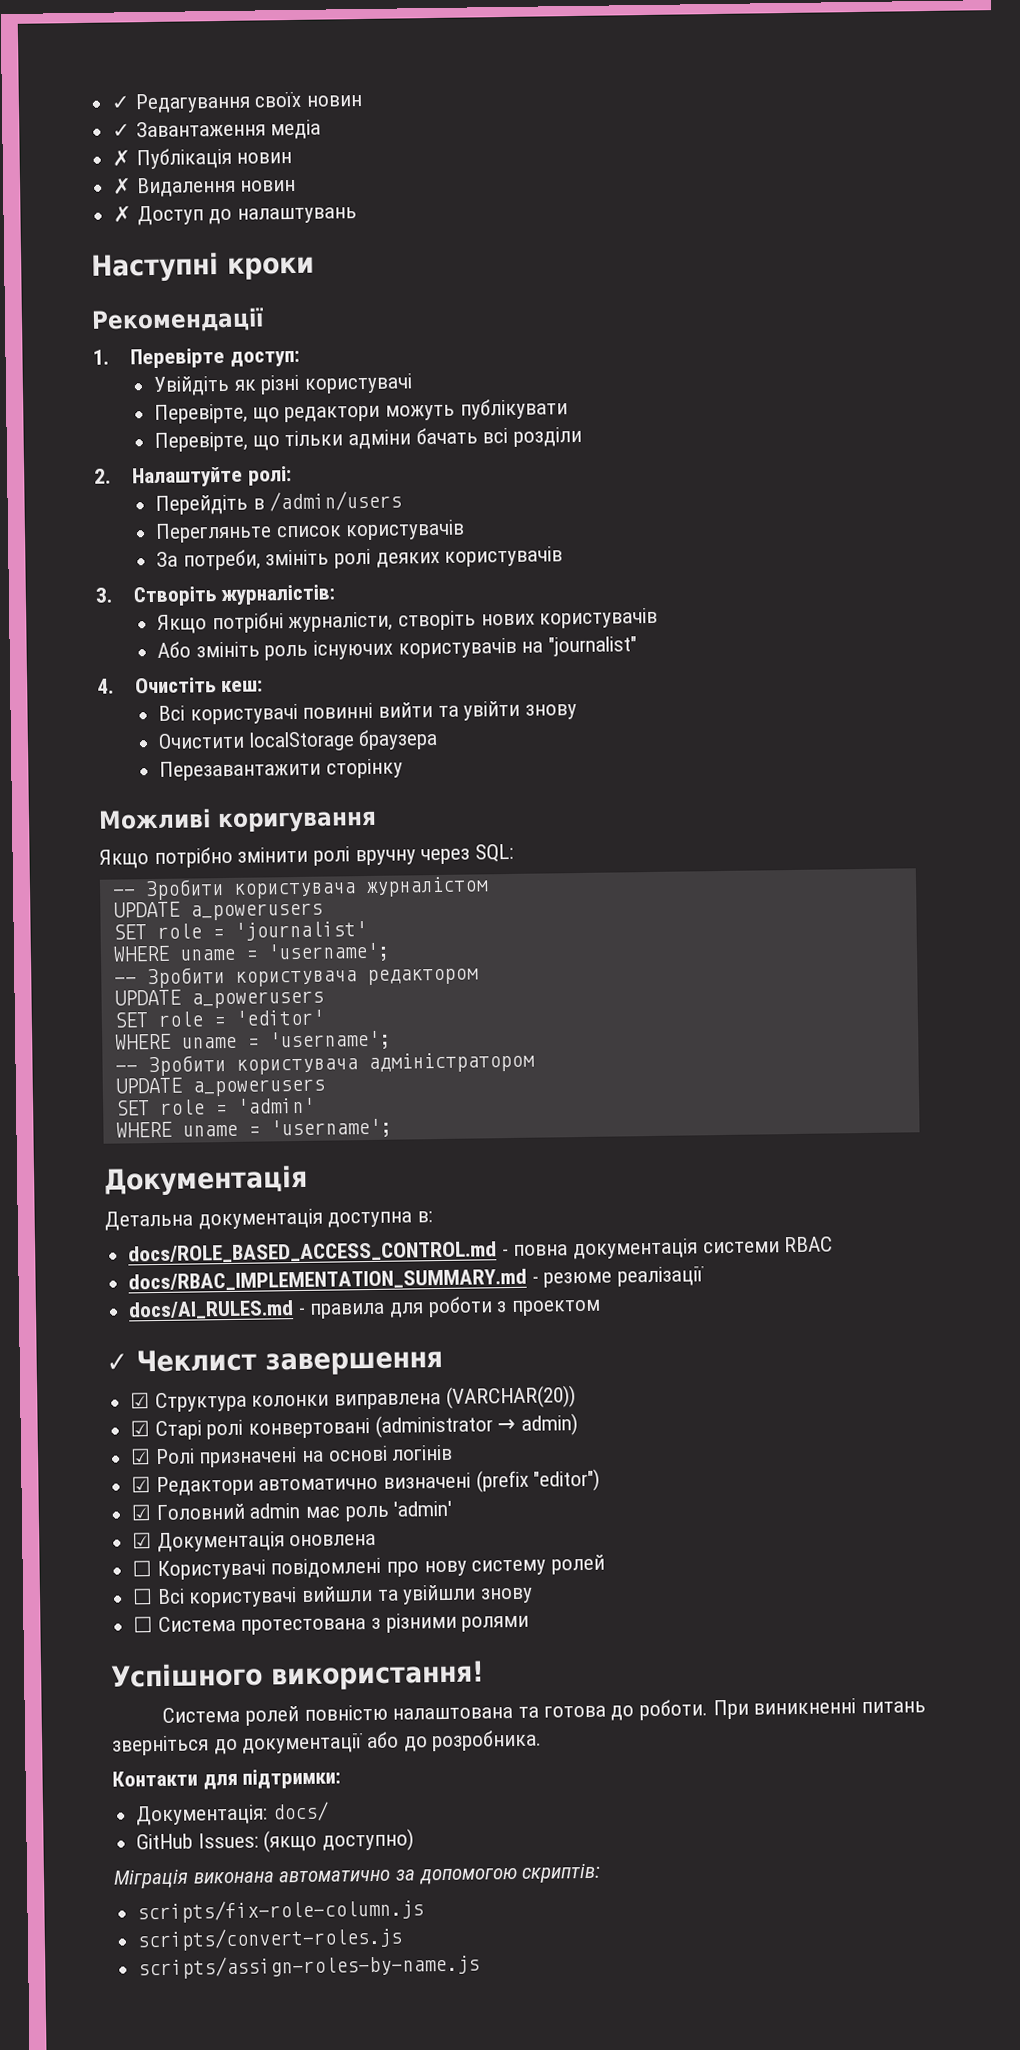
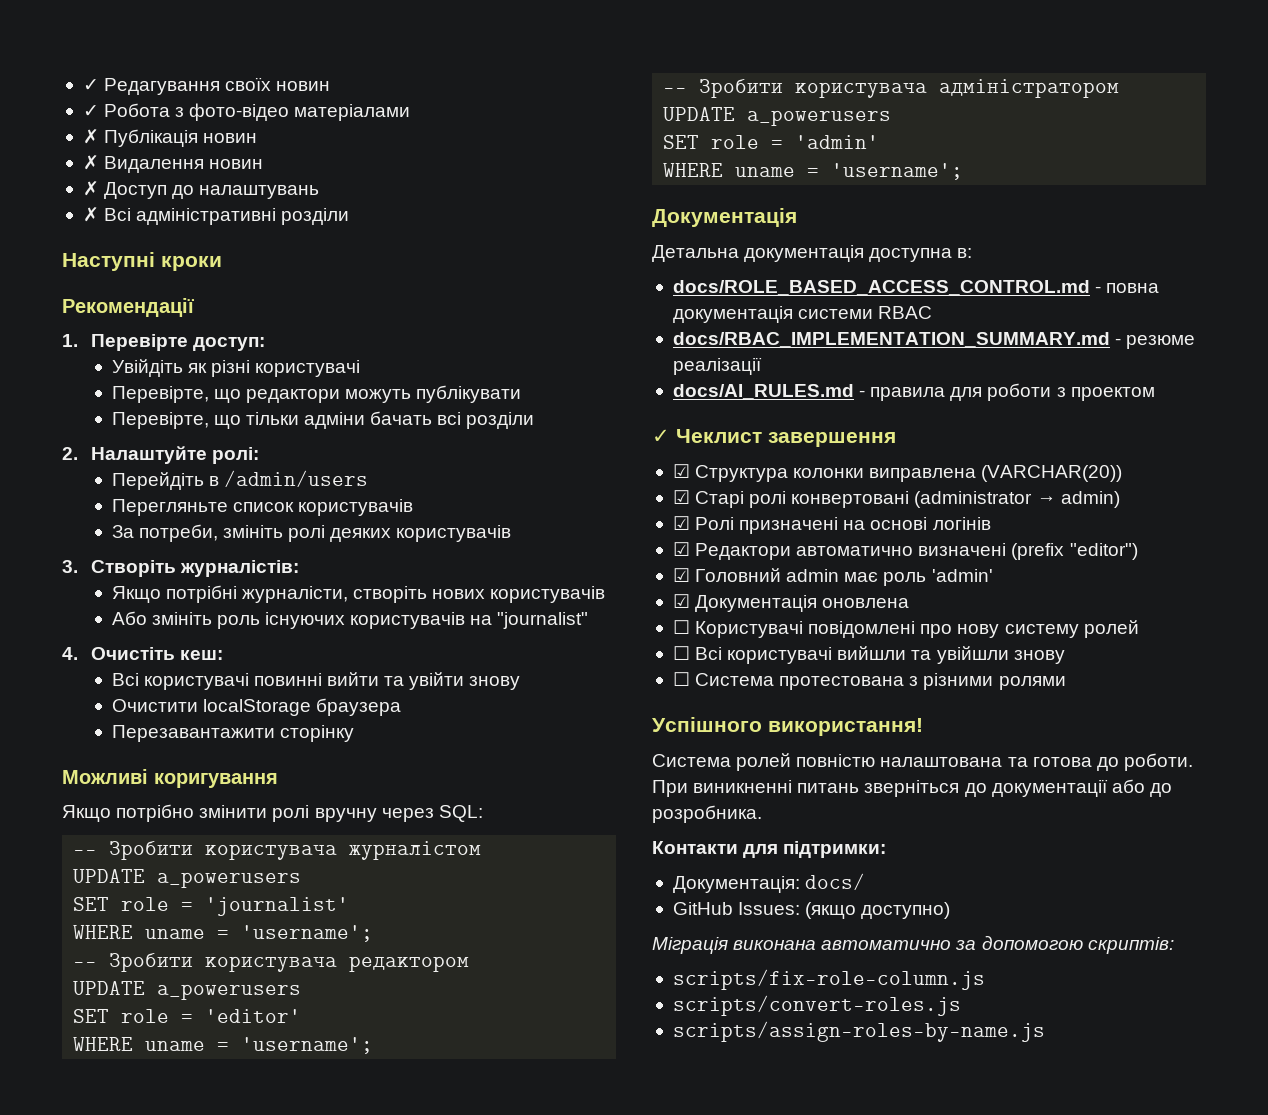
[135,119,322,140] Завантаження медіа -> [104,103,411,121] Робота з фото-відео матеріалами
(358, 215) none -> [82,207,350,225] // ✗ Всі адміністративні розділи

